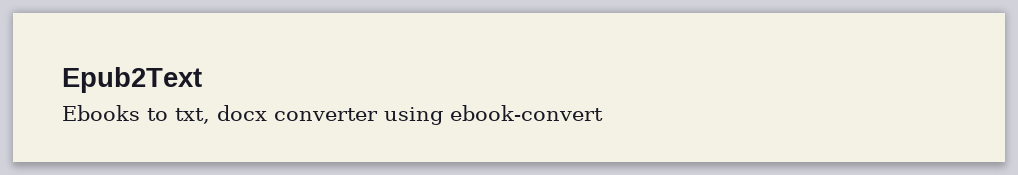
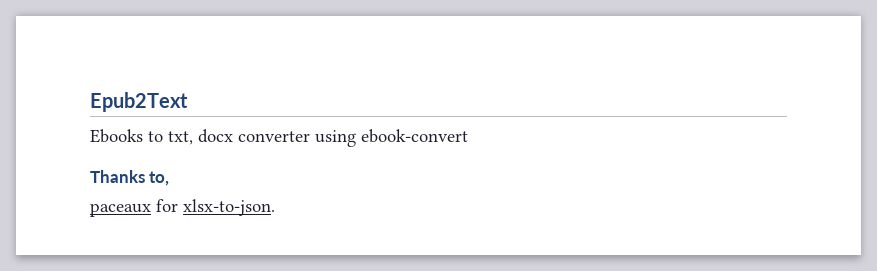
(603, 113) none -> [90,170,170,186] [90,199,275,217] // Thanks to, // paceaux for xlsx-to-json.

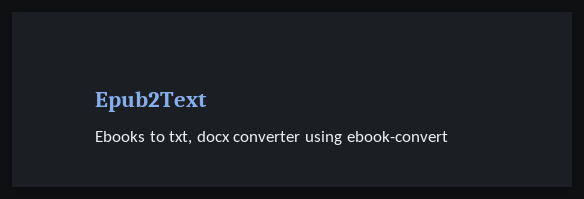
[90,170,170,186] [90,199,275,217] // Thanks to, // paceaux for xlsx-to-json. -> (448, 136) none

